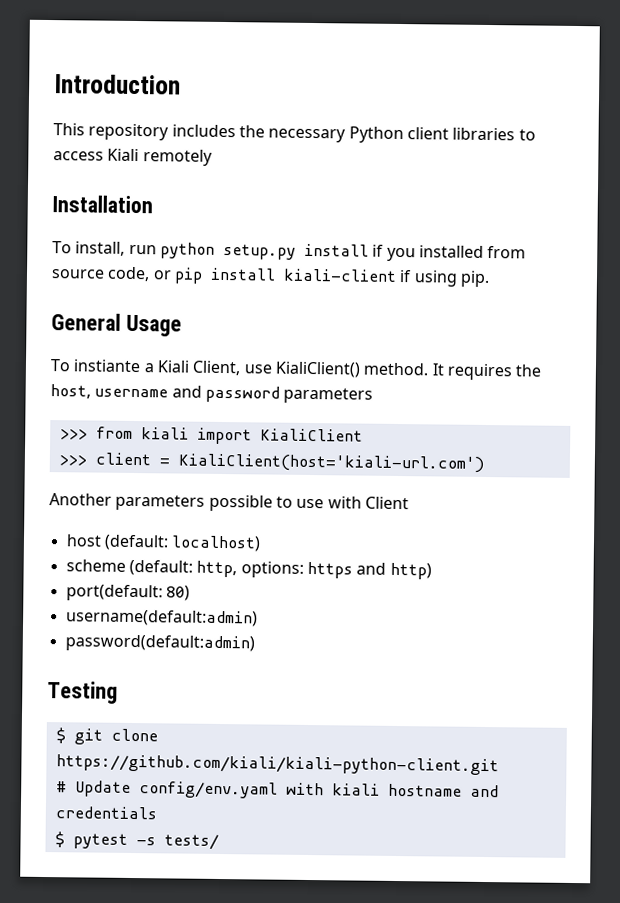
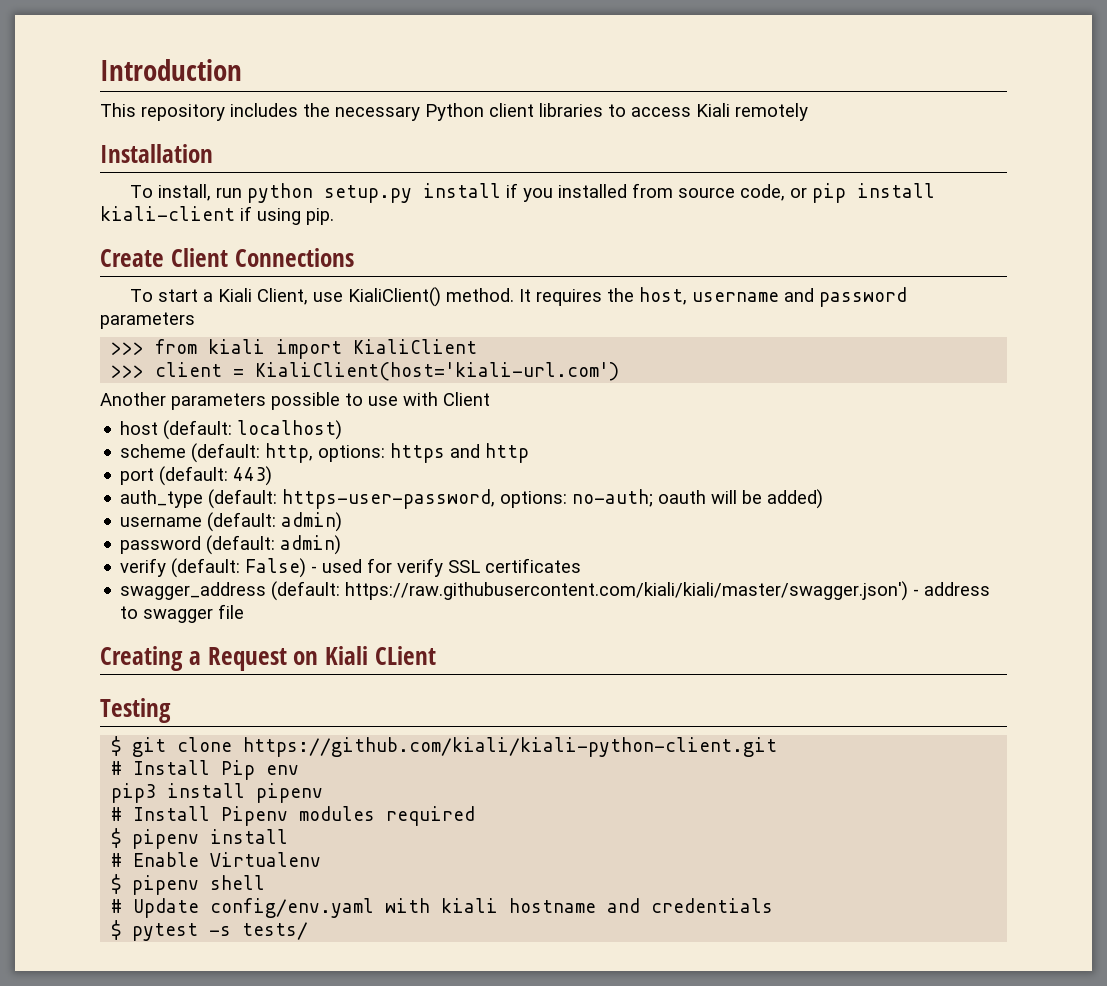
[51,313,182,337] [50,359,142,373] General Usage // To instiante -> [100,248,354,267] [130,289,199,302] Create Client Connections // To start
[389,562,432,580] [65,584,190,602] [65,609,258,627] [64,634,255,653] http) // port(default: 80) // username(default:admin) // password(default:admin) -> [485,443,530,463] [120,466,273,486] [120,489,824,509] [120,512,343,532] [120,535,342,555] [120,558,582,578] [120,581,991,601] [120,604,245,623] [100,646,436,671] http // port (default: 443) // auth_type (default: https-user-password, options: no-auth; oauth will be added) // username (default: admin) // password (default: admin) // verify (default: False) - used for verify SSL certificates // swagger_address (default: https://raw.githubusercontent.com/kiali/kiali/master/swagger.json') - address to swagger file // Creating a Request on Kiali CLient
(499, 765) none -> [111,760,300,780] [111,783,324,803] [111,806,476,826] [111,828,289,849] [111,852,322,867] [111,874,266,895] // # Install Pip env // pip3 install pipenv // # Install Pipenv modules required // $ pipenv install // # Enable Virtualenv // $ pipenv shell

